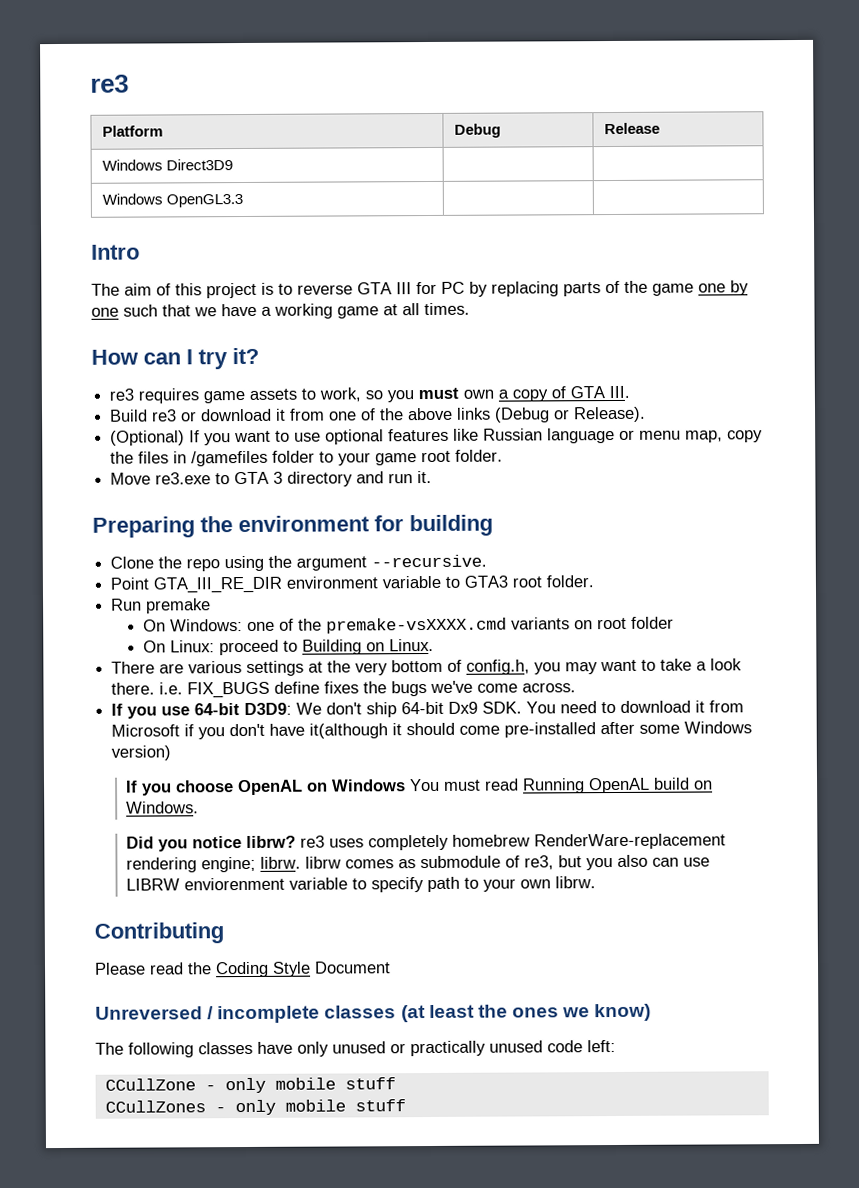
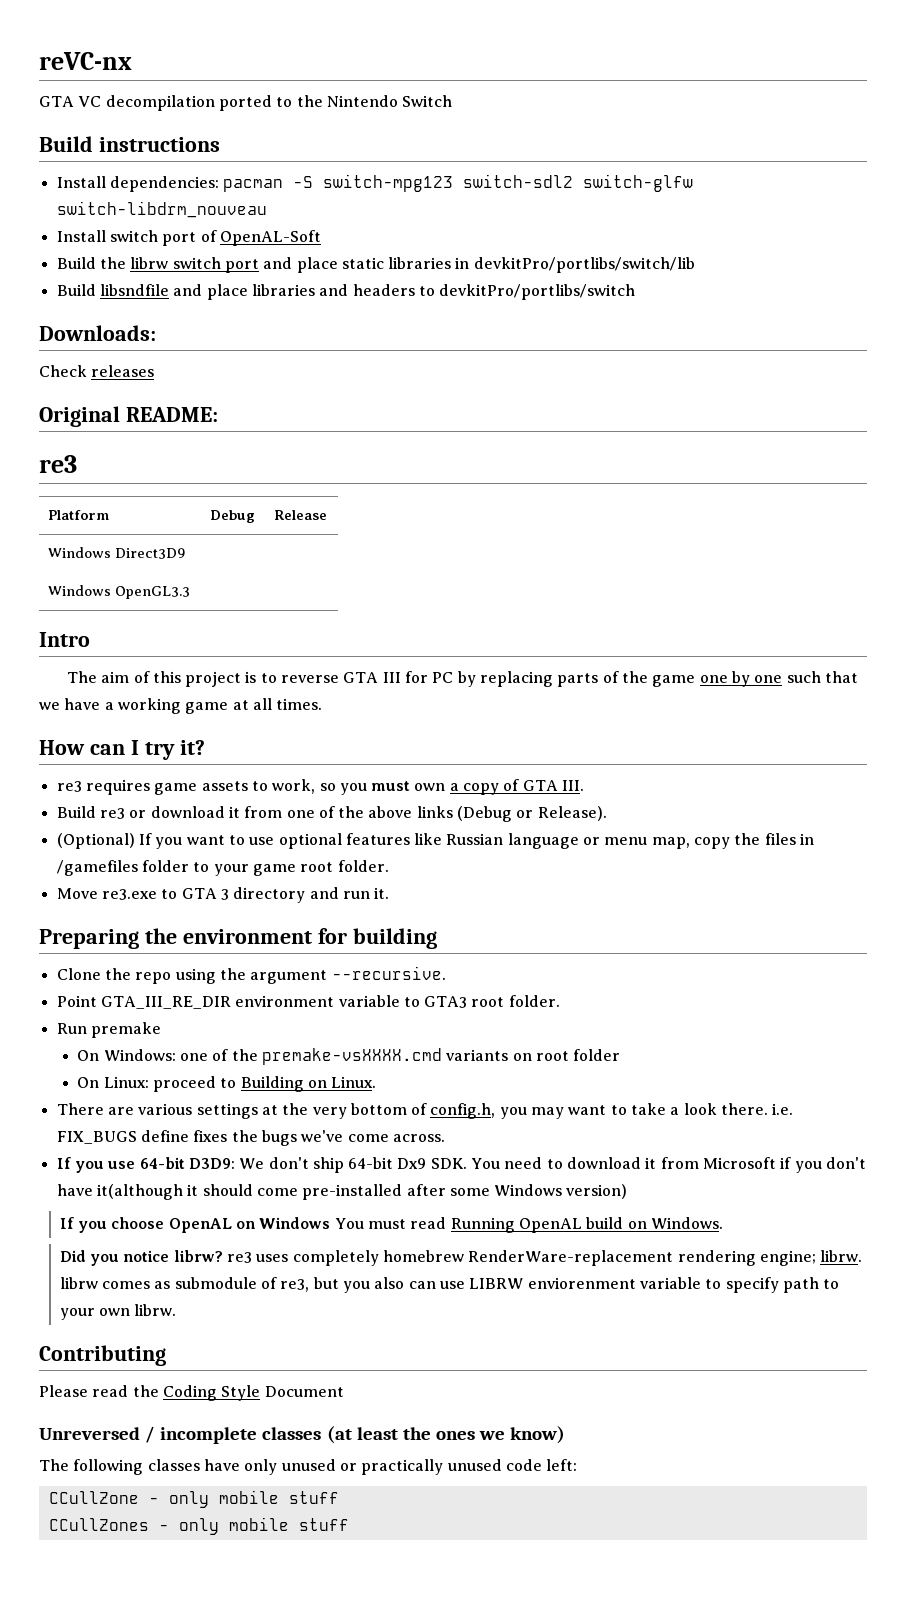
(90, 83) none -> [39,52,132,70] [39,95,453,111] [39,136,220,152] [56,174,694,192] [56,201,267,218] [56,230,321,246] [56,257,695,273] [56,284,636,300] [39,325,156,341] [39,365,155,377] [39,406,218,427] reVC-nx // GTA VC decompilation ported to the Nintendo Switch // Build instructions // Install dependencies: pacman -S switch-mpg123 switch-sdl2 switch-glfw switch-libdrm_nouveau // Install switch port of OpenAL-Soft // Build the librw switch port and place static libraries in devkitPro/portlibs/switch/lib // Build libsndfile and place libraries and headers to devkitPro/portlibs/switch // Downloads: // Check releases // Original README: //

